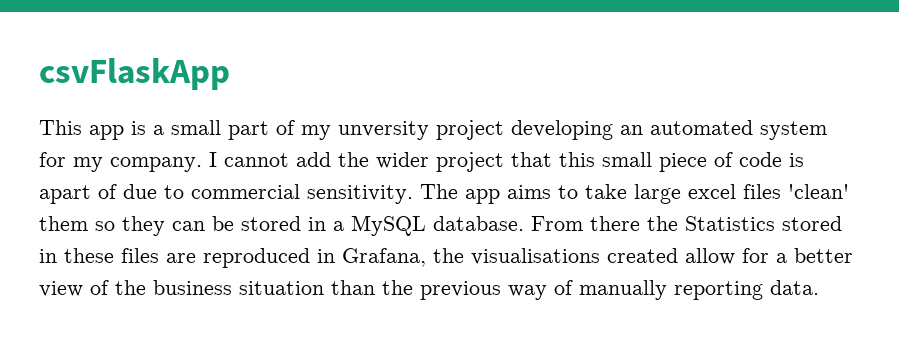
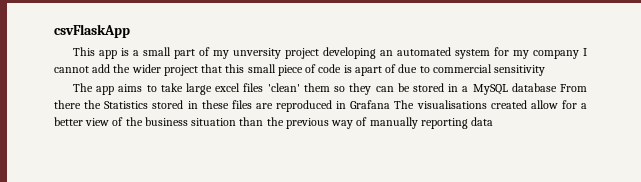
[110,157,202,172] company. -> [532,50,579,59] company
[307,185,413,204] sensitivity. -> [494,65,546,76] sensitivity //
[433,216,524,231] database. -> [511,83,557,92] database
[342,248,464,267] Grafana, the -> [350,100,415,109] Grafana The
[770,280,819,295] data. -> [471,117,494,126] data

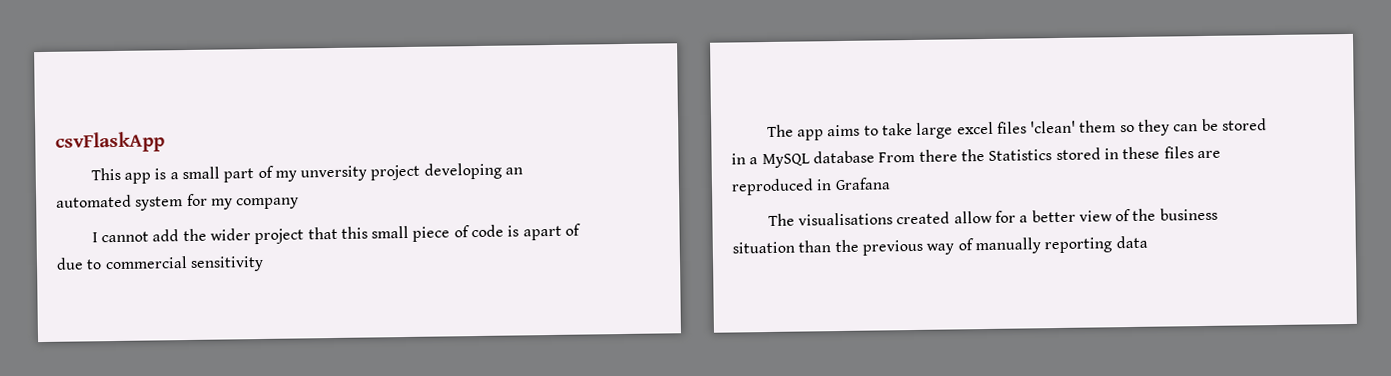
(579, 54) none -> (300, 203) //
(391, 104) none -> (891, 184) //

